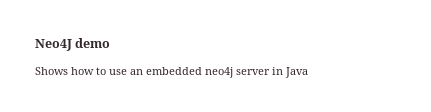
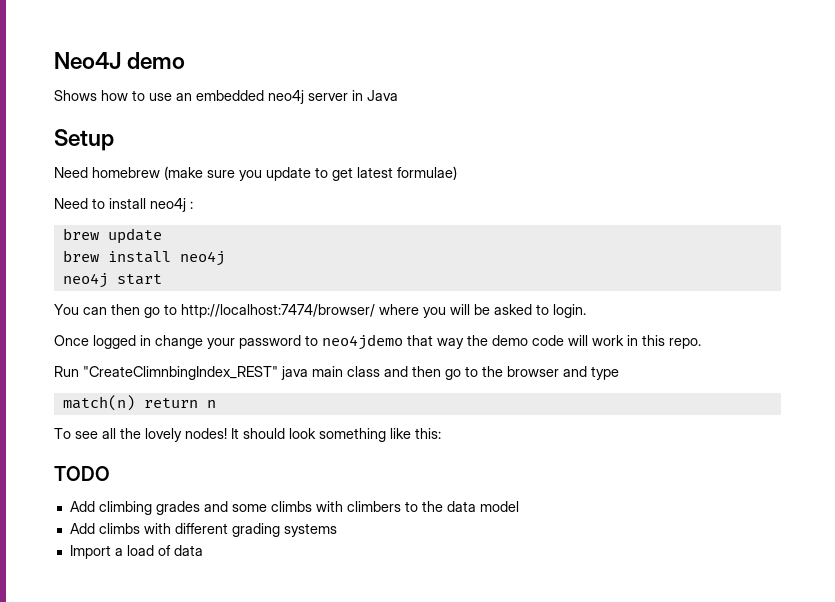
(308, 72) none -> [54,129,114,151] [54,166,457,181] [54,198,193,212] [62,228,162,244] [62,250,225,266] [62,273,162,288] [54,304,586,318] [54,334,701,350] [54,366,619,380] [62,395,216,411] [54,428,441,442] [54,466,110,481] [69,501,519,515] [69,523,337,537] [69,545,203,559] // Setup // Need homebrew (make sure you update to get latest formulae) // Need to install neo4j : // brew update // brew install neo4j // neo4j start // You can then go to http://localhost:7474/browser/ where you will be asked to login. // Once logged in change your password to neo4jdemo that way the demo code will work in this repo. // Run "CreateClimnbingIndex_REST" java main class and then go to the browser and type // match(n) return n // To see all the lovely nodes! It should look something like this: // TODO // Add climbing grades and some climbs with climbers to the data model // Add climbs with different grading systems // Import a load of data

